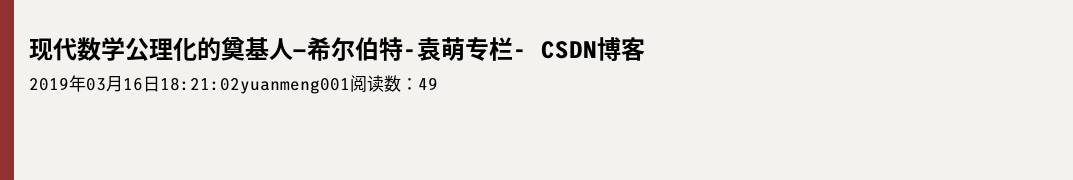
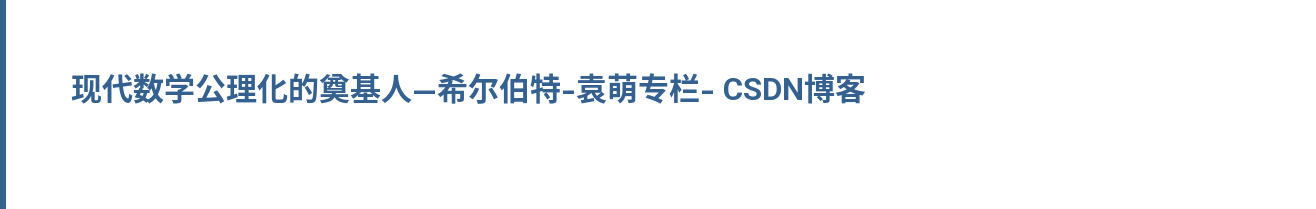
[29,75,438,94] // 2019年03月16日18:21:02yuanmeng001阅读数：49 -> (867, 88) none

